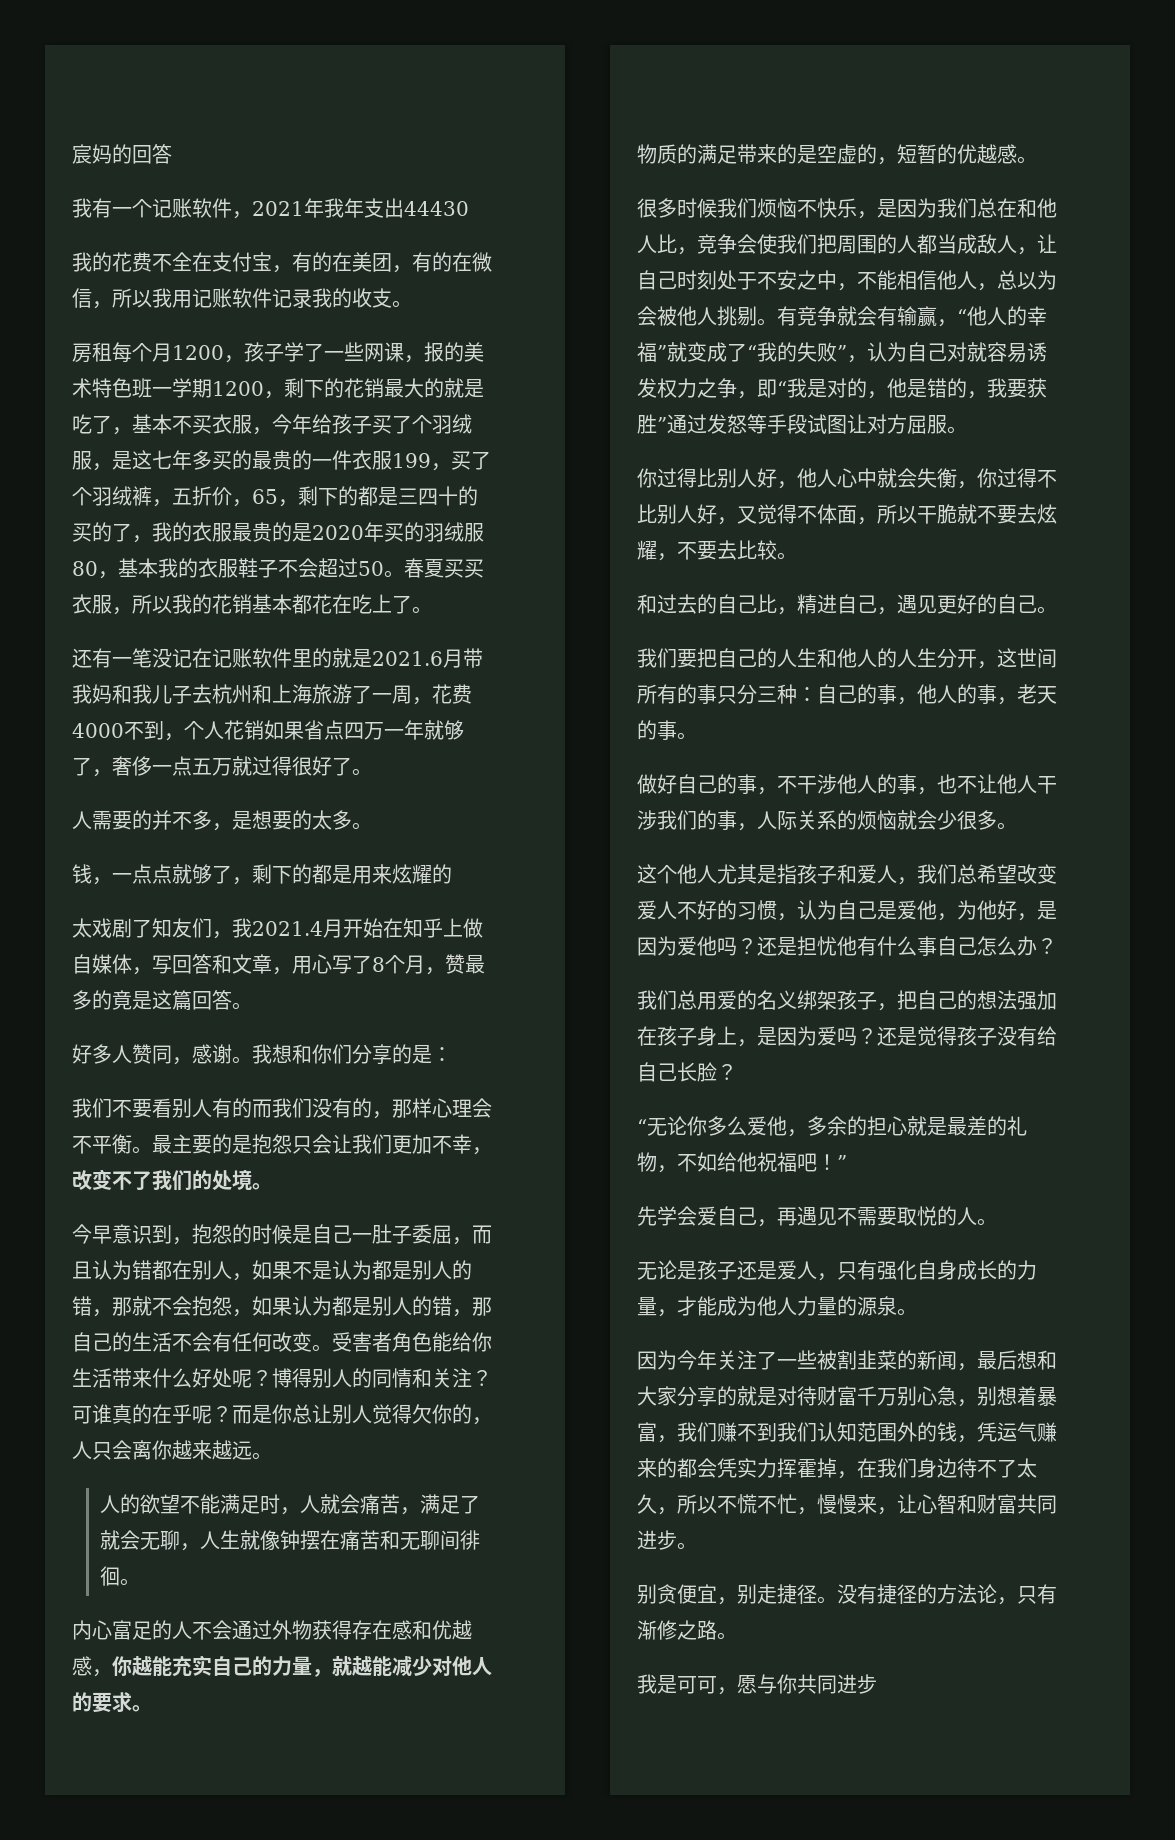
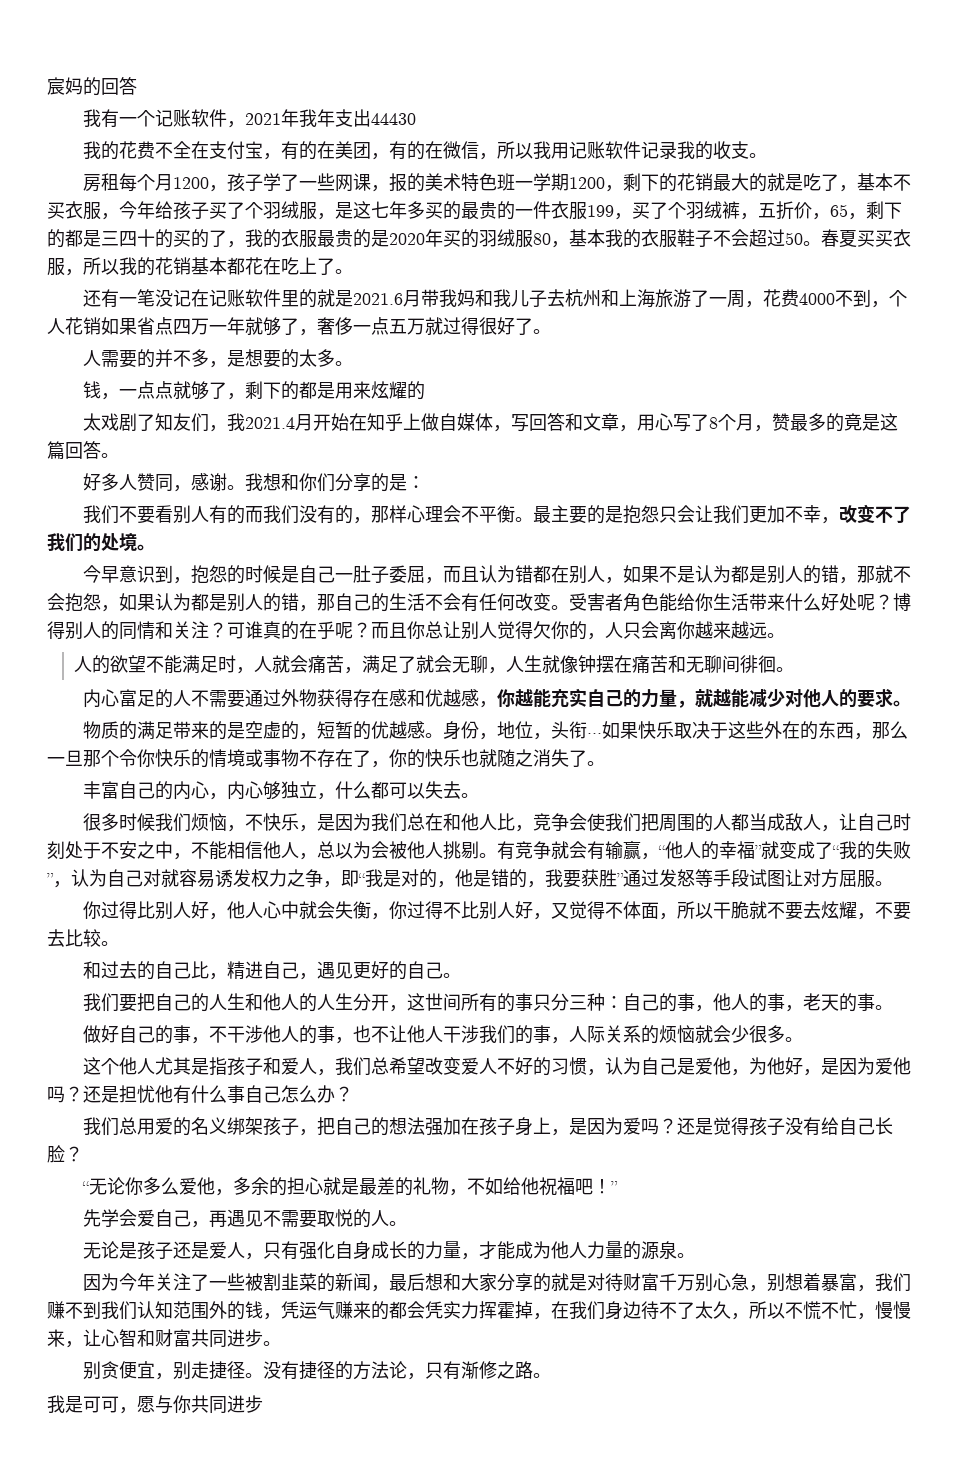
[252,1405,272,1424] 是 -> [389,622,407,638] 且
[212,1620,232,1640] 会 -> [209,690,246,708] 需要
(1037, 160) none -> [443,721,909,740] [47,749,605,768] [83,781,480,800] 身份，地位，头衔···如果快乐取决于这些外在的东西，那么一旦那个令你快乐的情境或事物不存在了，你的快乐也就随之消失了。 // 丰富自己的内心，内心够独立，什么都可以失去。
(797, 208) none -> [227,825,246,832] ，

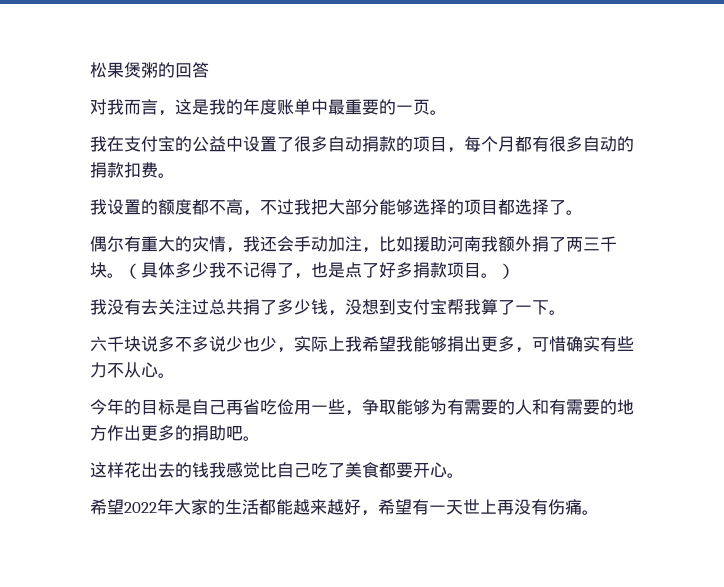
[47,77,83,95] 宸妈 -> [90,62,158,78] 松果煲粥
[83,109,417,128] [83,141,768,160] [83,173,912,192] [47,201,902,220] [47,229,911,248] [47,257,353,276] [83,289,908,308] [47,317,551,336] [83,349,354,368] [83,381,426,400] [83,413,899,432] [47,441,119,460] [83,473,426,492] [83,504,912,524] [47,533,155,552] [83,565,912,584] [47,593,911,612] [47,621,785,640] [74,655,795,674] [83,688,912,708] [83,721,909,740] [47,749,605,768] [83,781,480,800] [83,813,912,832] [47,840,911,860] [47,869,893,888] [83,901,912,920] [47,929,119,947] [83,961,462,980] [83,993,894,1012] [83,1025,804,1044] [83,1057,912,1076] [47,1085,353,1104] [83,1117,894,1136] [47,1145,83,1163] [82,1177,619,1196] [83,1209,408,1228] [83,1241,696,1260] [83,1273,912,1292] [47,1301,911,1320] [47,1329,281,1348] [83,1361,552,1380] [47,1395,263,1414] 我有一个记账软件，2021年我年支出44430 // 我的花费不全在支付宝，有的在美团，有的在微信，所以我用记账软件记录我的收支。 // 房租每个月1200，孩子学了一些网课，报的美术特色班一学期1200，剩下的花销最大的就是吃了，基本不买衣服，今年给孩子买了个羽绒服，是这七年多买的最贵的一件衣服199，买了个羽绒裤，五折价，65，剩下的都是三四十的买的了，我的衣服最贵的是2020年买的羽绒服80，基本我的衣服鞋子不会超过50。春夏买买衣服，所以我的花销基本都花在吃上了。 // 还有一笔没记在记账软件里的就是2021.6月带我妈和我儿子去杭州和上海旅游了一周，花费4000不到，个人花销如果省点四万一年就够了，奢侈一点五万就过得很好了。 // 人需要的并不多，是想要的太多。 // 钱，一点点就够了，剩下的都是用来炫耀的 // 太戏剧了知友们，我2021.4月开始在知乎上做自媒体，写回答和文章，用心写了8个月，赞最多的竟是这篇回答。 // 好多人赞同，感谢。我想和你们分享的是： // 我们不要看别人有的而我们没有的，那样心理会不平衡。最主要的是抱怨只会让我们更加不幸，改变不了我们的处境。 // 今早意识到，抱怨的时候是自己一肚子委屈，而且认为错都在别人，如果不是认为都是别人的错，那就不会抱怨，如果认为都是别人的错，那自己的生活不会有任何改变。受害者角色能给你生活带来什么好处呢？博得别人的同情和关注？可谁真的在乎呢？而且你总让别人觉得欠你的，人只会离你越来越远。 // 人的欲望不能满足时，人就会痛苦，满足了就会无聊，人生就像钟摆在痛苦和无聊间徘徊。 // 内心富足的人不需要通过外物获得存在感和优越感，你越能充实自己的力量，就越能减少对他人的要求。 // 物质的满足带来的是空虚的，短暂的优越感。身份，地位，头衔···如果快乐取决于这些外在的东西，那么一旦那个令你快乐的情境或事物不存在了，你的快乐也就随之消失了。 // 丰富自己的内心，内心够独立，什么都可以失去。 // 很多时候我们烦恼，不快乐，是因为我们总在和他人比，竞争会使我们把周围的人都当成敌人，让自己时刻处于不安之中，不能相信他人，总以为会被他人挑剔。有竞争就会有输赢，“他人的幸福”就变成了“我的失败”，认为自己对就容易诱发权力之争，即“我是对的，他是错的，我要获胜”通过发怒等手段试图让对方屈服。 // 你过得比别人好，他人心中就会失衡，你过得不比别人好，又觉得不体面，所以干脆就不要去炫耀，不要去比较。 // 和过去的自己比，精进自己，遇见更好的自己。 // 我们要把自己的人生和他人的人生分开，这世间所有的事只分三种：自己的事，他人的事，老天的事。 // 做好自己的事，不干涉他人的事，也不让他人干涉我们的事，人际关系的烦恼就会少很多。 // 这个他人尤其是指孩子和爱人，我们总希望改变爱人不好的习惯，认为自己是爱他，为他好，是因为爱他吗？还是担忧他有什么事自己怎么办？ // 我们总用爱的名义绑架孩子，把自己的想法强加在孩子身上，是因为爱吗？还是觉得孩子没有给自己长脸？ // “无论你多么爱他，多余的担心就是最差的礼物，不如给他祝福吧！” // 先学会爱自己，再遇见不需要取悦的人。 // 无论是孩子还是爱人，只有强化自身成长的力量，才能成为他人力量的源泉。 // 因为今年关注了一些被割韭菜的新闻，最后想和大家分享的就是对待财富千万别心急，别想着暴富，我们赚不到我们认知范围外的钱，凭运气赚来的都会凭实力挥霍掉，在我们身边待不了太久，所以不慌不忙，慢慢来，让心智和财富共同进步。 // 别贪便宜，别走捷径。没有捷径的方法论，只有渐修之路。 // 我是可可，愿与你共同进步 -> [90,98,447,116] [90,136,634,153] [90,162,175,178] [90,199,583,216] [90,236,617,253] [90,262,515,279] [90,299,566,316] [90,336,634,353] [90,362,175,378] [90,398,634,416] [90,425,260,441] [90,462,464,478] [90,498,599,516] 对我而言，这是我的年度账单中最重要的一页。 // 我在支付宝的公益中设置了很多自动捐款的项目，每个月都有很多自动的捐款扣费。 // 我设置的额度都不高，不过我把大部分能够选择的项目都选择了。 // 偶尔有重大的灾情，我还会手动加注，比如援助河南我额外捐了两三千块。（具体多少我不记得了，也是点了好多捐款项目。） // 我没有去关注过总共捐了多少钱，没想到支付宝帮我算了一下。 // 六千块说多不多说少也少，实际上我希望我能够捐出更多，可惜确实有些力不从心。 // 今年的目标是自己再省吃俭用一些，争取能够为有需要的人和有需要的地方作出更多的捐助吧。 // 这样花出去的钱我感觉比自己吃了美食都要开心。 // 希望2022年大家的生活都能越来越好，希望有一天世上再没有伤痛。

